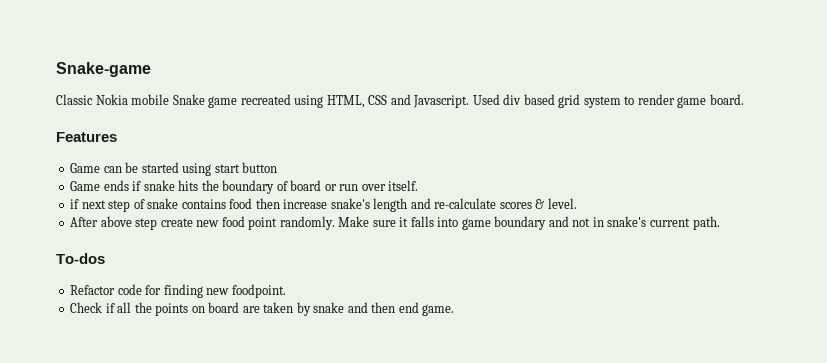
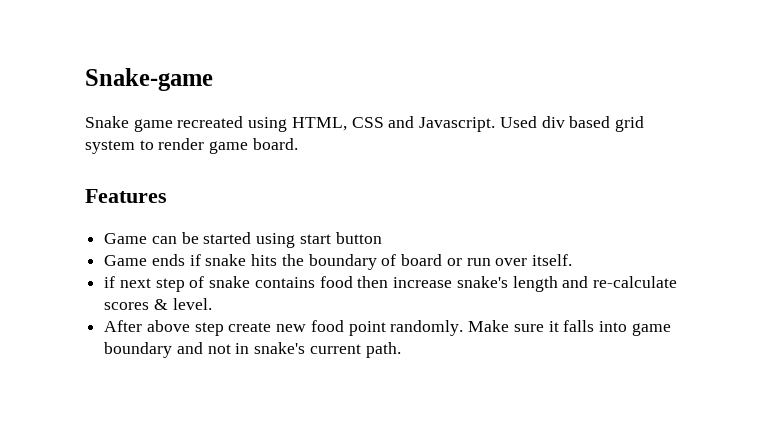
[56,94,170,105] Classic Nokia mobile -> (213, 79) none
[56,253,105,264] [70,284,286,298] [70,302,455,316] // To-dos // Refactor code for finding new foodpoint. // Check if all the points on board are taken by snake and then end game. -> (401, 350) none

